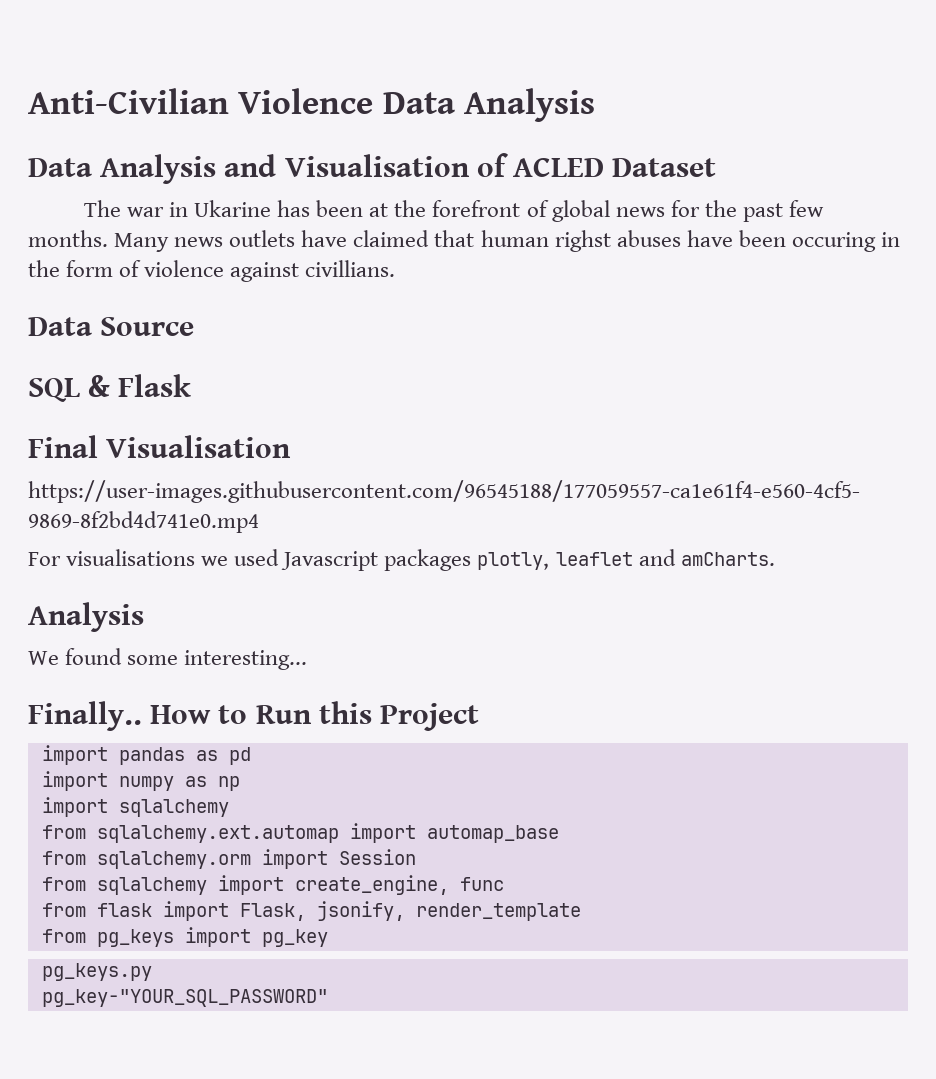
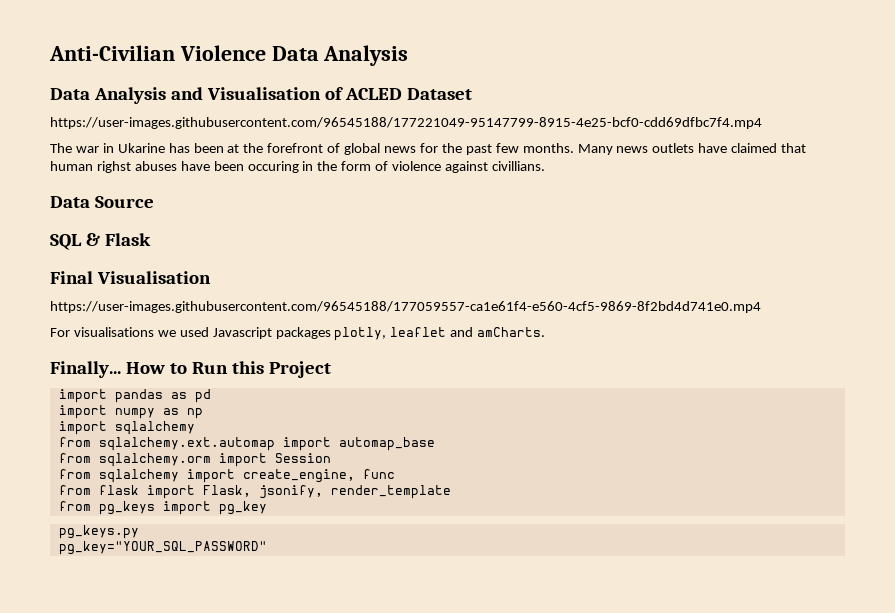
(717, 167) none -> [50,117,762,129] // https://user-images.githubusercontent.com/96545188/177221049-95147799-8915-4e25-bcf0-cdd69dfbc7f4.mp4
[28,602,144,632] [28,648,308,670] [28,701,142,731] Analysis // We found some interesting... // Finally.. -> [50,361,121,378] Finally...
[41,989,328,1007] pg_key-"YOUR_SQL_PASSWORD" -> [58,541,267,555] pg_key="YOUR_SQL_PASSWORD"

